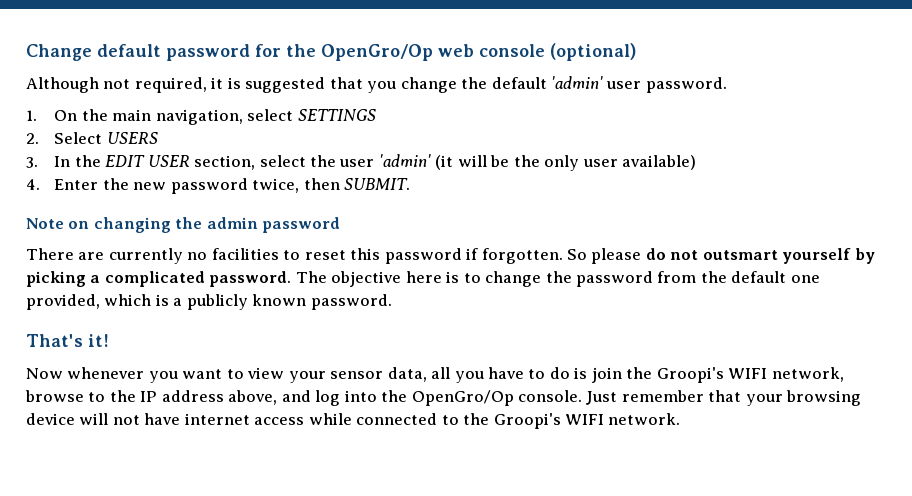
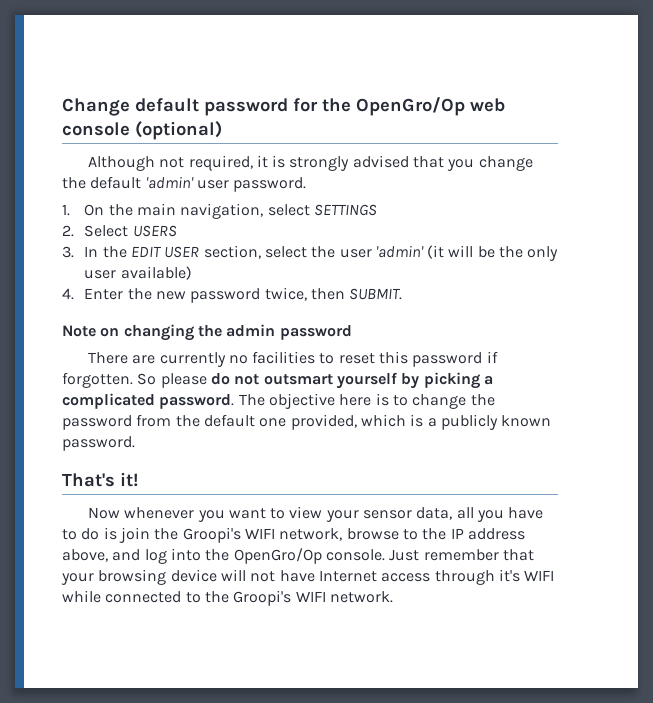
[245,77,326,93] suggested -> [289,155,409,171] strongly advised
[184,413,305,425] internet access -> [318,569,555,585] Internet access through it's WIFI

